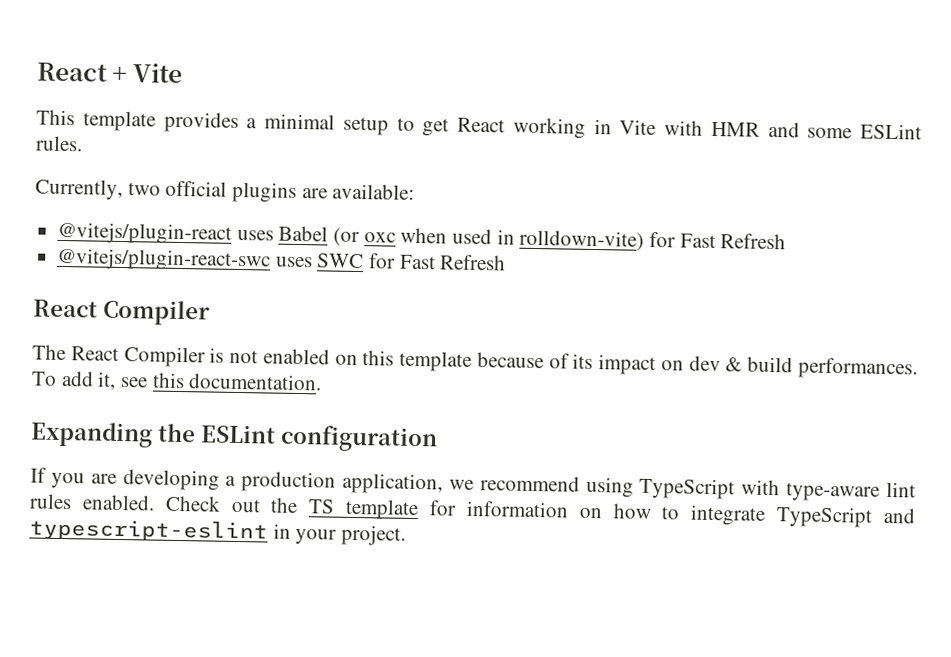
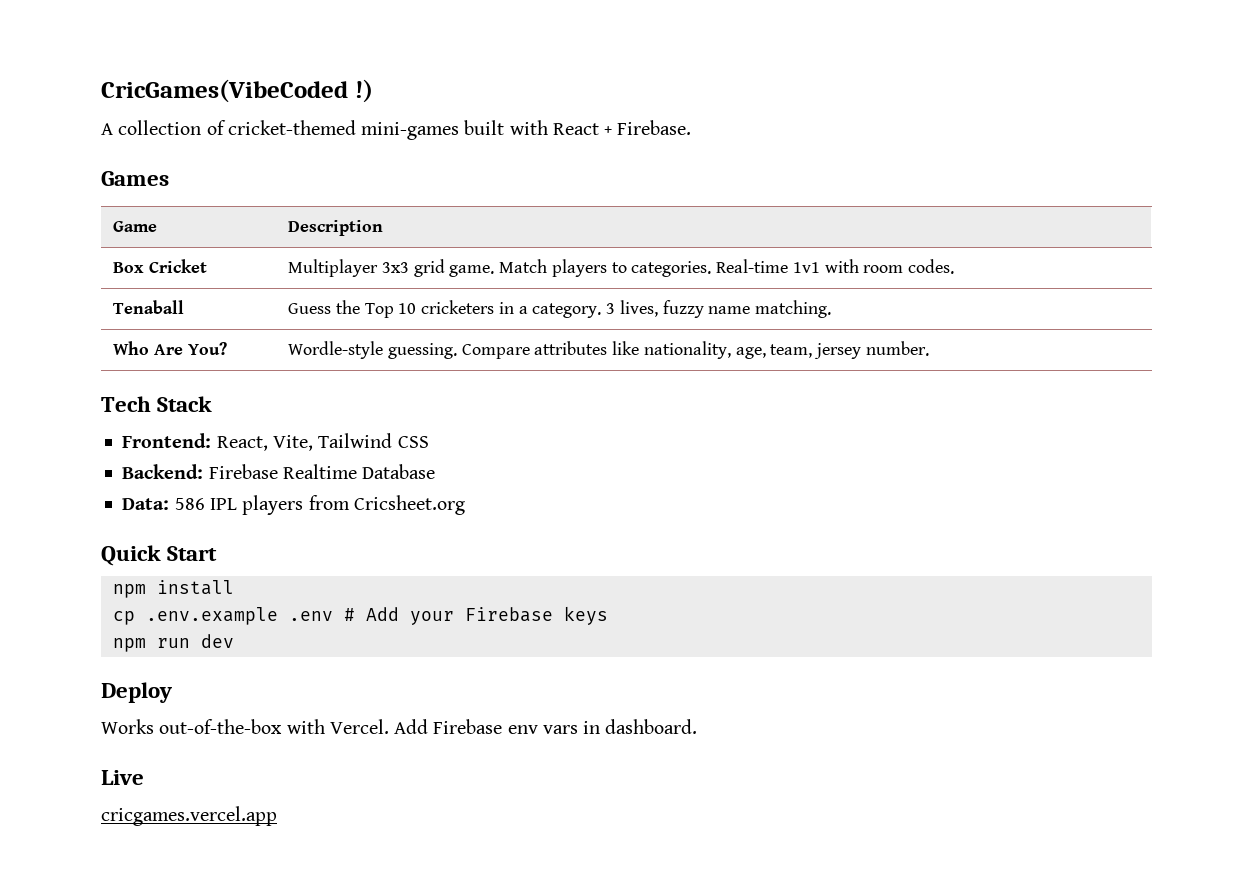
[37,62,183,83] [36,109,922,140] [35,135,83,152] [35,178,416,203] [57,221,787,251] [56,247,507,272] [33,299,210,326] [32,344,918,380] [31,370,323,391] [30,421,438,453] [30,467,916,502] [29,493,917,528] [29,518,407,546] React + Vite // This template provides a minimal setup to get React working in Vite with HMR and some ESLint rules. // Currently, two official plugins are available: // @vitejs/plugin-react uses Babel (or oxc when used in rolldown-vite) for Fast Refresh // @vitejs/plugin-react-swc uses SWC for Fast Refresh // React Compiler // The React Compiler is not enabled on this template because of its impact on dev & build performances. To add it, see this documentation. // Expanding the ESLint configuration // If you are developing a production application, we recommend using TypeScript with type-aware lint rules enabled. Check out the TS template for information on how to integrate TypeScript and typescript-eslint in your project. -> [101,79,373,103] [101,120,692,140] [101,171,169,186] [113,221,158,232] [288,220,384,236] [113,259,207,273] [288,259,954,277] [113,300,185,314] [288,300,831,318] [113,341,227,355] [288,341,929,359] [101,396,213,412] [122,433,429,451] [122,464,436,479] [122,495,465,515] [101,545,218,566] [112,580,234,598] [112,606,608,625] [112,634,234,652] [101,682,172,703] [101,719,698,734] [101,770,144,785] [101,806,277,826] CricGames(VibeCoded !) // A collection of cricket-themed mini-games built with React + Firebase. // Games // Game | Description // Box Cricket | Multiplayer 3x3 grid game. Match players to categories. Real-time 1v1 with room codes. // Tenaball | Guess the Top 10 cricketers in a category. 3 lives, fuzzy name matching. // Who Are You? | Wordle-style guessing. Compare attributes like nationality, age, team, jersey number. // Tech Stack // Frontend: React, Vite, Tailwind CSS // Backend: Firebase Realtime Database // Data: 586 IPL players from Cricsheet.org // Quick Start // npm install // cp .env.example .env # Add your Firebase keys // npm run dev // Deploy // Works out-of-the-box with Vercel. Add Firebase env vars in dashboard. // Live // cricgames.vercel.app

